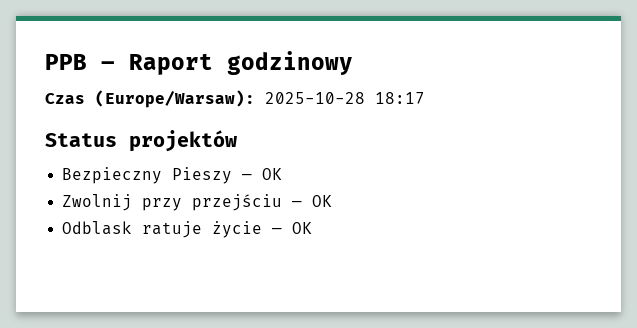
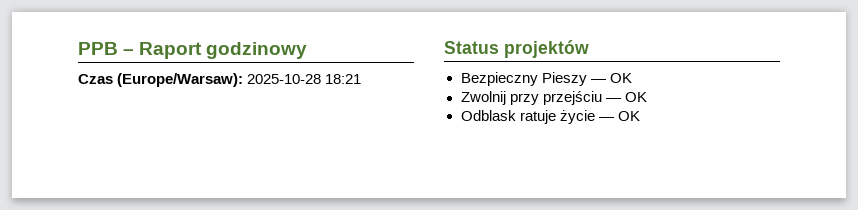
[375,92,425,104] 18:17 -> [325,74,362,84] 18:21

